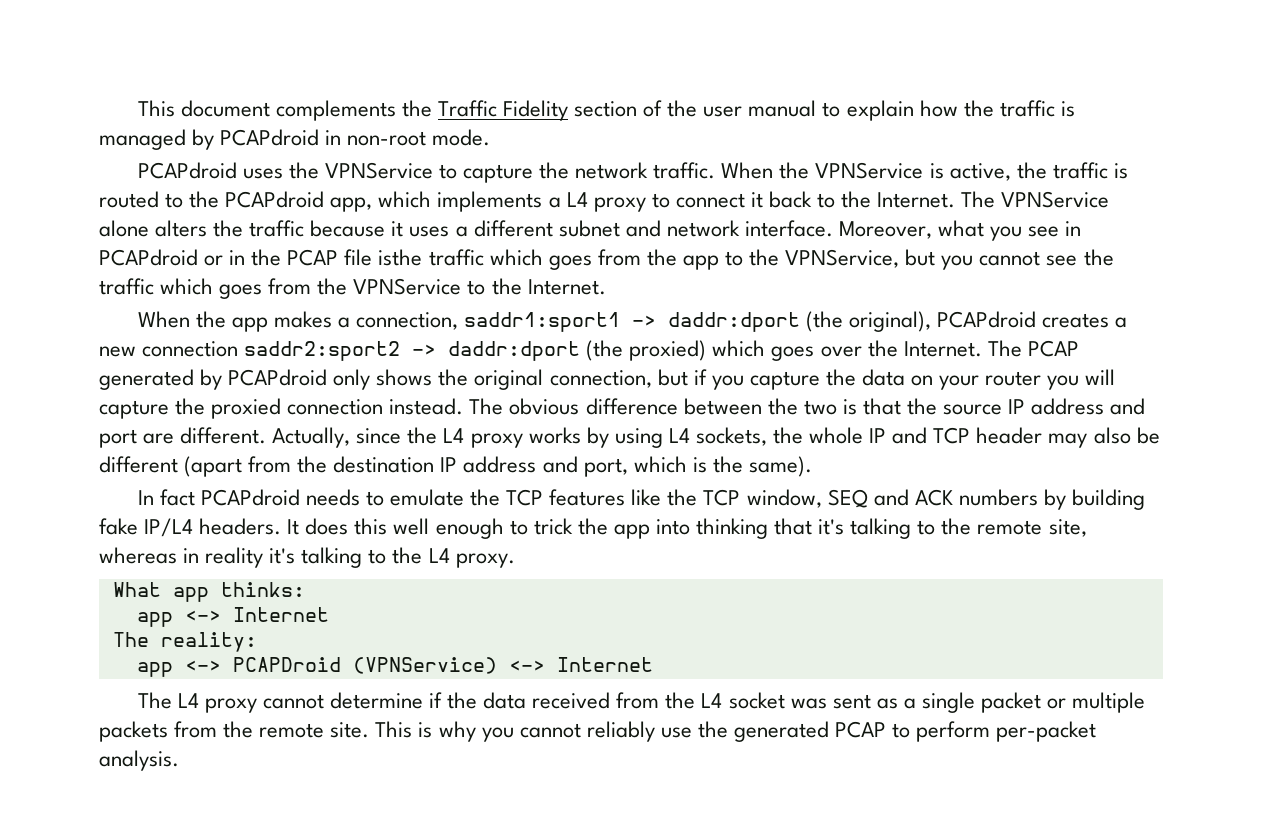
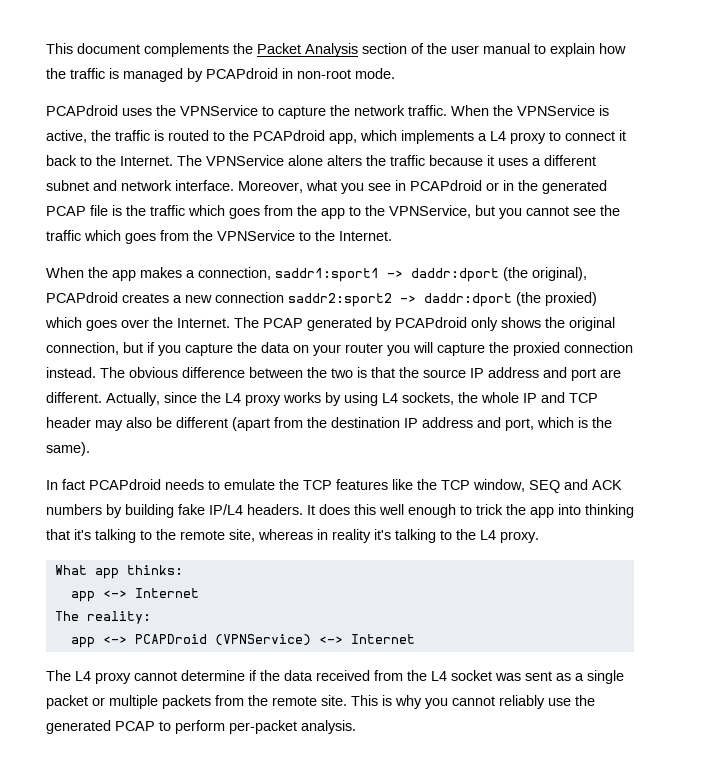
[437,100,568,121] Traffic Fidelity -> [257,43,358,57] Packet Analysis
(282, 257) none -> [542,180,607,194] generated
[378,249,423,266] isthe -> [112,205,146,216] is the

